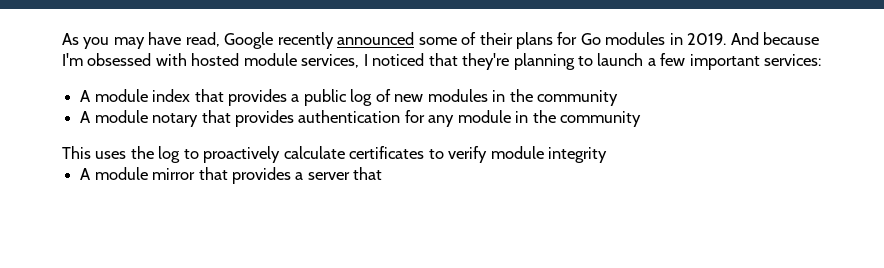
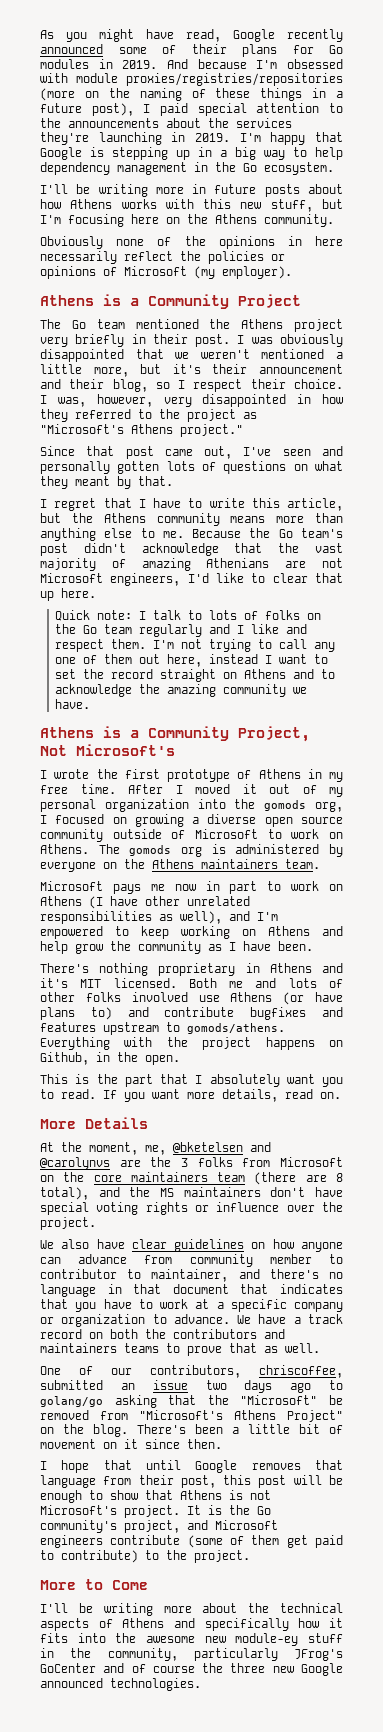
[113,37,145,49] may -> [99,29,134,42] might
[191,53,822,70] [80,89,619,106] [80,110,642,127] hosted module services, I noticed that they're planning to launch a few important services: // A module index that provides a public log of new modules in the community // A module notary that provides authentication for any module in the community -> [76,73,343,86] [40,88,343,101] [40,103,343,116] [40,118,292,128] [40,132,343,145] [40,147,343,160] [40,162,334,175] [40,184,343,197] [40,199,343,212] [40,214,334,227] [40,236,343,249] [40,251,285,264] [40,266,292,279] [40,294,301,309] [40,319,343,332] [40,334,343,347] [40,349,343,362] [40,364,343,377] [40,379,343,392] [40,394,343,407] [40,409,257,422] [40,424,243,437] [40,446,343,459] [40,461,343,474] [40,476,173,489] [40,498,343,511] [40,513,343,526] [40,528,343,541] [40,543,344,556] [40,558,344,571] [40,573,343,586] [40,588,96,601] [55,610,322,621] [55,624,308,637] [55,639,336,652] [55,654,329,667] [55,669,336,682] [55,684,308,697] [55,699,91,709] [40,726,310,742] [40,744,175,756] [40,769,343,782] [40,784,343,797] [40,799,344,812] [40,814,343,827] [40,829,343,842] [40,844,343,857] [40,859,320,872] [40,881,343,894] [40,896,250,909] [40,911,278,924] [40,926,343,939] [40,941,313,954] [40,963,343,976] [40,978,343,988] [40,992,344,1005] [40,1007,343,1020] [40,1022,285,1035] [40,1037,343,1050] [40,1052,180,1065] module proxies/registries/repositories (more on the naming of these things in a future post), I paid special attention to the announcements about the services they're launching in 2019. I'm happy that Google is stepping up in a big way to help dependency management in the Go ecosystem. // I'll be writing more in future posts about how Athens works with this new stuff, but I'm focusing here on the Athens community. // Obviously none of the opinions in here necessarily reflect the policies or opinions of Microsoft (my employer). // Athens is a Community Project // The Go team mentioned the Athens project very briefly in their post. I was obviously disappointed that we weren't mentioned a little more, but it's their announcement and their blog, so I respect their choice. I was, however, very disappointed in how they referred to the project as "Microsoft's Athens project." // Since that post came out, I've seen and personally gotten lots of questions on what they meant by that. // I regret that I have to write this article, but the Athens community means more than anything else to me. Because the Go team's post didn't acknowledge that the vast majority of amazing Athenians are not Microsoft engineers, I'd like to clear that up here. // Quick note: I talk to lots of folks on the Go team regularly and I like and respect them. I'm not trying to call any one of them out here, instead I want to set the record straight on Athens and to acknowledge the amazing community we have. // Athens is a Community Project, Not Microsoft's // I wrote the first prototype of Athens in my free time. After I moved it out of my personal organization into the gomods org, I focused on growing a diverse open source community outside of Microsoft to work on Athens. The gomods org is administered by everyone on the Athens maintainers team. // Microsoft pays me now in part to work on Athens (I have other unrelated responsibilities as well), and I'm empowered to keep working on Athens and help grow the community as I have been. // There's nothing proprietary in Athens and it's MIT licensed. Both me and lots of other folks involved use Athens (or have plans to) and contribute bugfixes and features upstream to gomods/athens. Everything with the project happens on Github, in the open.
[95,146,608,163] [80,167,383,184] uses the log to proactively calculate certificates to verify module integrity // A module mirror that provides a server that -> [75,1074,343,1087] [40,1089,341,1102] [40,1117,148,1129] [40,1142,271,1155] [40,1157,343,1170] [40,1172,343,1185] [40,1187,343,1200] [40,1202,344,1215] [40,1217,96,1230] [40,1239,343,1252] [40,1254,343,1267] [40,1269,343,1282] [40,1284,343,1297] [40,1299,343,1312] [40,1314,343,1327] [40,1329,285,1339] [40,1343,320,1356] [40,1365,343,1378] [40,1380,344,1393] [40,1395,343,1408] [40,1410,343,1422] [40,1424,343,1437] [40,1439,222,1449] [40,1460,343,1473] [40,1475,343,1488] [40,1490,271,1503] [40,1505,271,1518] [40,1520,278,1533] [40,1535,343,1548] [40,1550,250,1563] [40,1579,148,1590] [40,1603,343,1616] [40,1618,343,1631] [40,1633,343,1646] [40,1648,343,1661] [40,1663,343,1676] [40,1678,201,1691] is the part that I absolutely want you to read. If you want more details, read on. // More Details // At the moment, me, @bketelsen and @carolynvs are the 3 folks from Microsoft on the core maintainers team (there are 8 total), and the MS maintainers don't have special voting rights or influence over the project. // We also have clear guidelines on how anyone can advance from community member to contributor to maintainer, and there's no language in that document that indicates that you have to work at a specific company or organization to advance. We have a track record on both the contributors and maintainers teams to prove that as well. // One of our contributors, chriscoffee, submitted an issue two days ago to golang/go asking that the "Microsoft" be removed from "Microsoft's Athens Project" on the blog. There's been a little bit of movement on it since then. // I hope that until Google removes that language from their post, this post will be enough to show that Athens is not Microsoft's project. It is the Go community's project, and Microsoft engineers contribute (some of them get paid to contribute) to the project. // More to Come // I'll be writing more about the technical aspects of Athens and specifically how it fits into the awesome new module-ey stuff in the community, particularly JFrog's GoCenter and of course the three new Google announced technologies.

